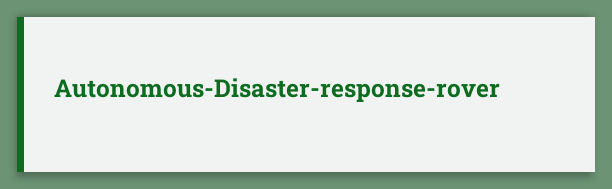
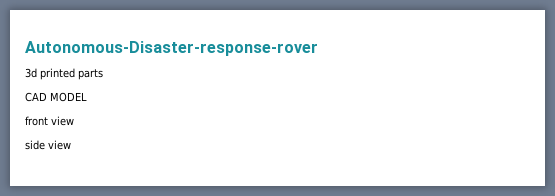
(500, 90) none -> [25,68,103,80] [25,92,87,102] [25,116,74,126] [25,140,71,150] // 3d printed parts // CAD MODEL // front view // side view

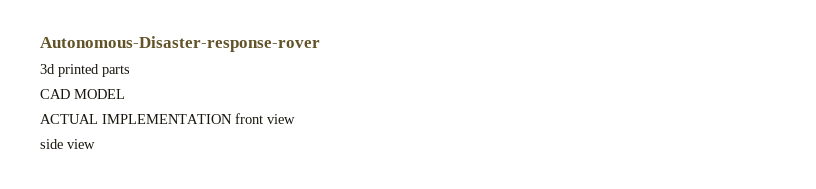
(87, 97) none -> [40,114,232,124] ACTUAL IMPLEMENTATION

